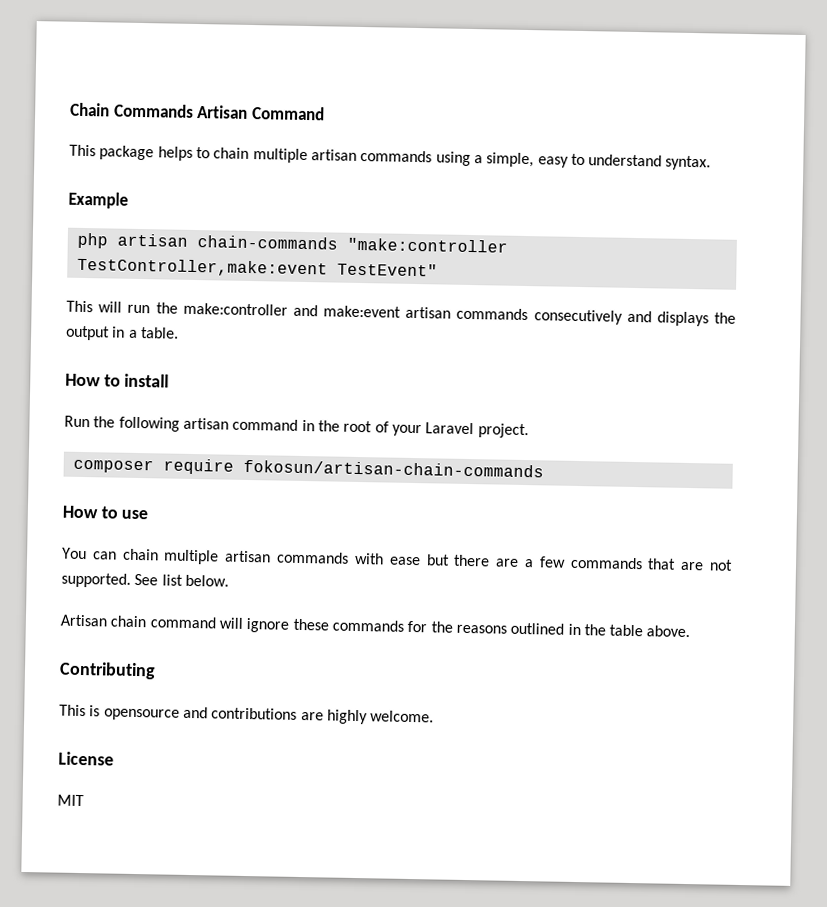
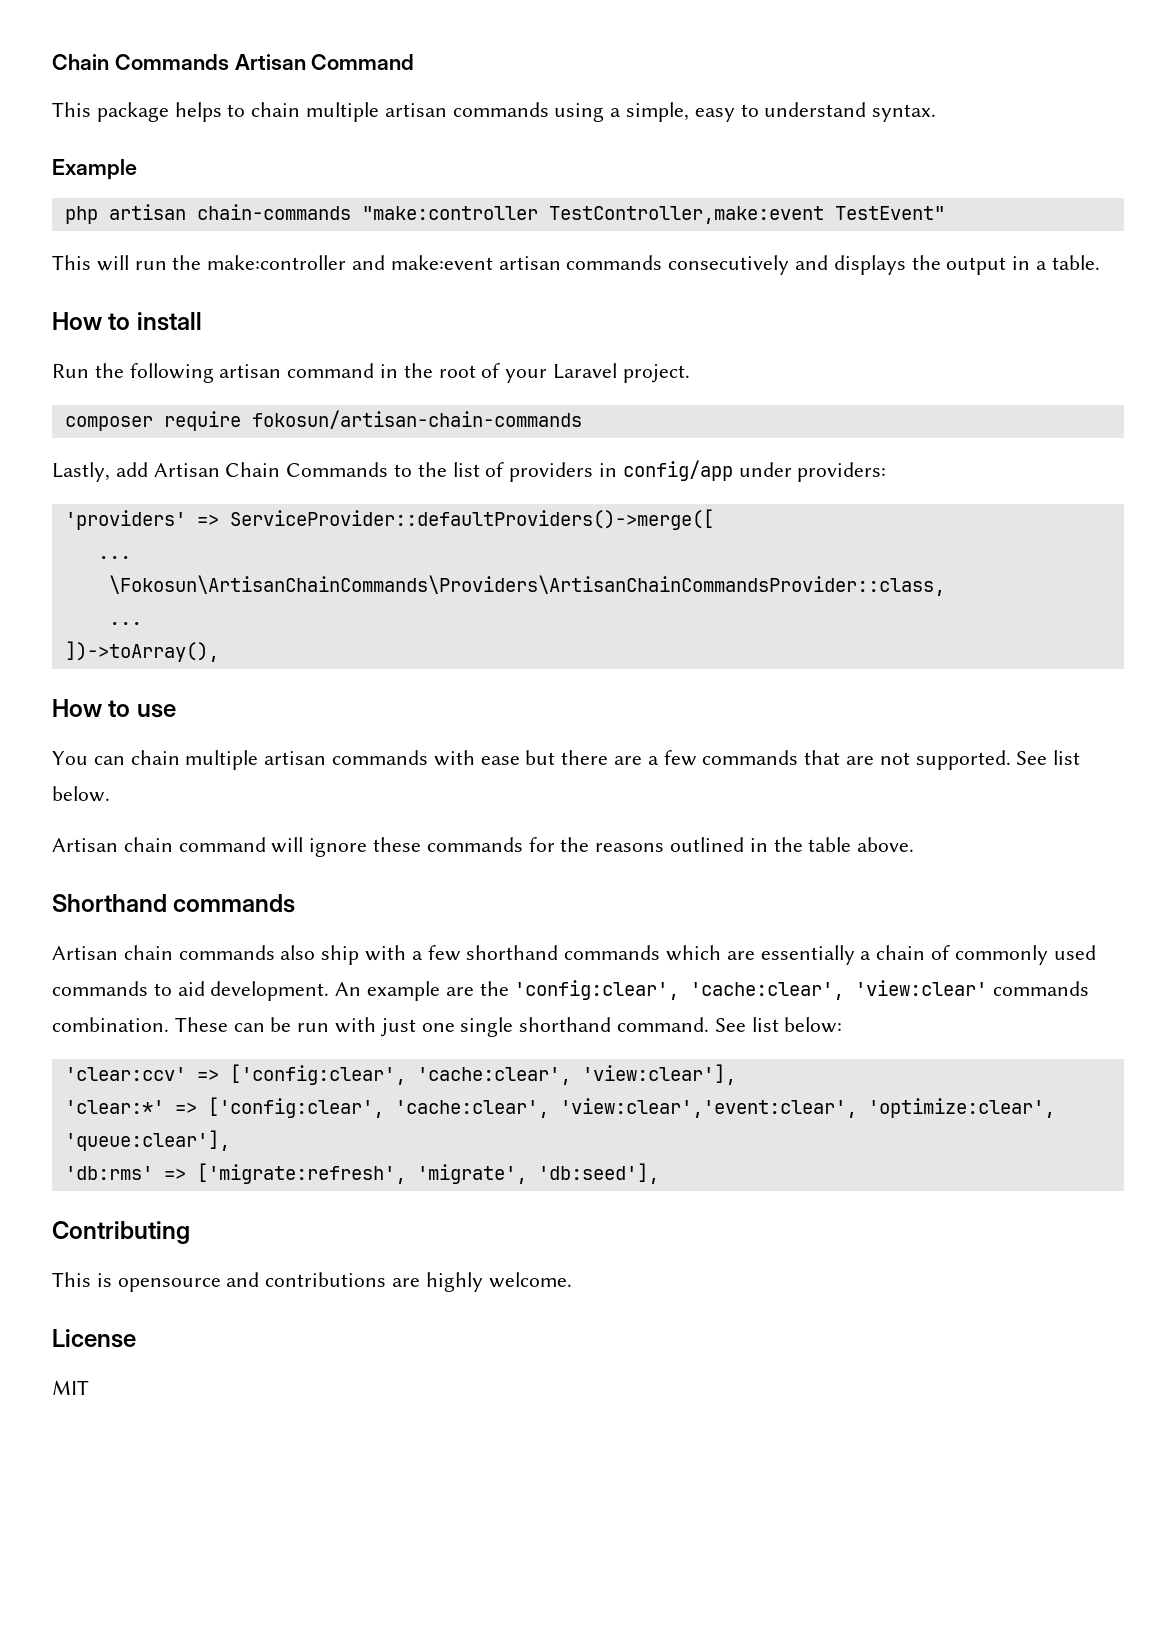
(544, 468) none -> [52,460,887,482] [64,509,714,530] [97,556,131,559] [108,575,945,596] [108,622,142,625] [64,641,219,662] // Lastly, add Artisan Chain Commands to the list of providers in config/app under providers: // 'providers' => ServiceProvider::defaultProviders()->merge([ // ... // \Fokosun\ArtisanChainCommands\Providers\ArtisanChainCommandsProvider::class, // ... // ])->toArray(),
(691, 631) none -> [52,894,296,913] [52,945,1096,965] [52,980,1090,1001] [52,1017,843,1037] [64,1064,736,1085] [64,1097,1055,1118] [64,1130,230,1151] [64,1163,659,1184] // Shorthand commands // Artisan chain commands also ship with a few shorthand commands which are essentially a chain of commonly used commands to aid development. An example are the 'config:clear', 'cache:clear', 'view:clear' commands combination. These can be run with just one single shorthand command. See list below: // 'clear:ccv' => ['config:clear', 'cache:clear', 'view:clear'], // 'clear:*' => ['config:clear', 'cache:clear', 'view:clear','event:clear', 'optimize:clear', 'queue:clear'], // 'db:rms' => ['migrate:refresh', 'migrate', 'db:seed'],

